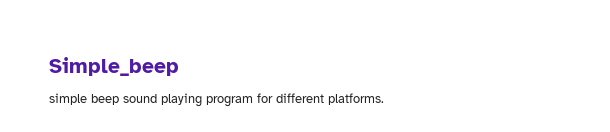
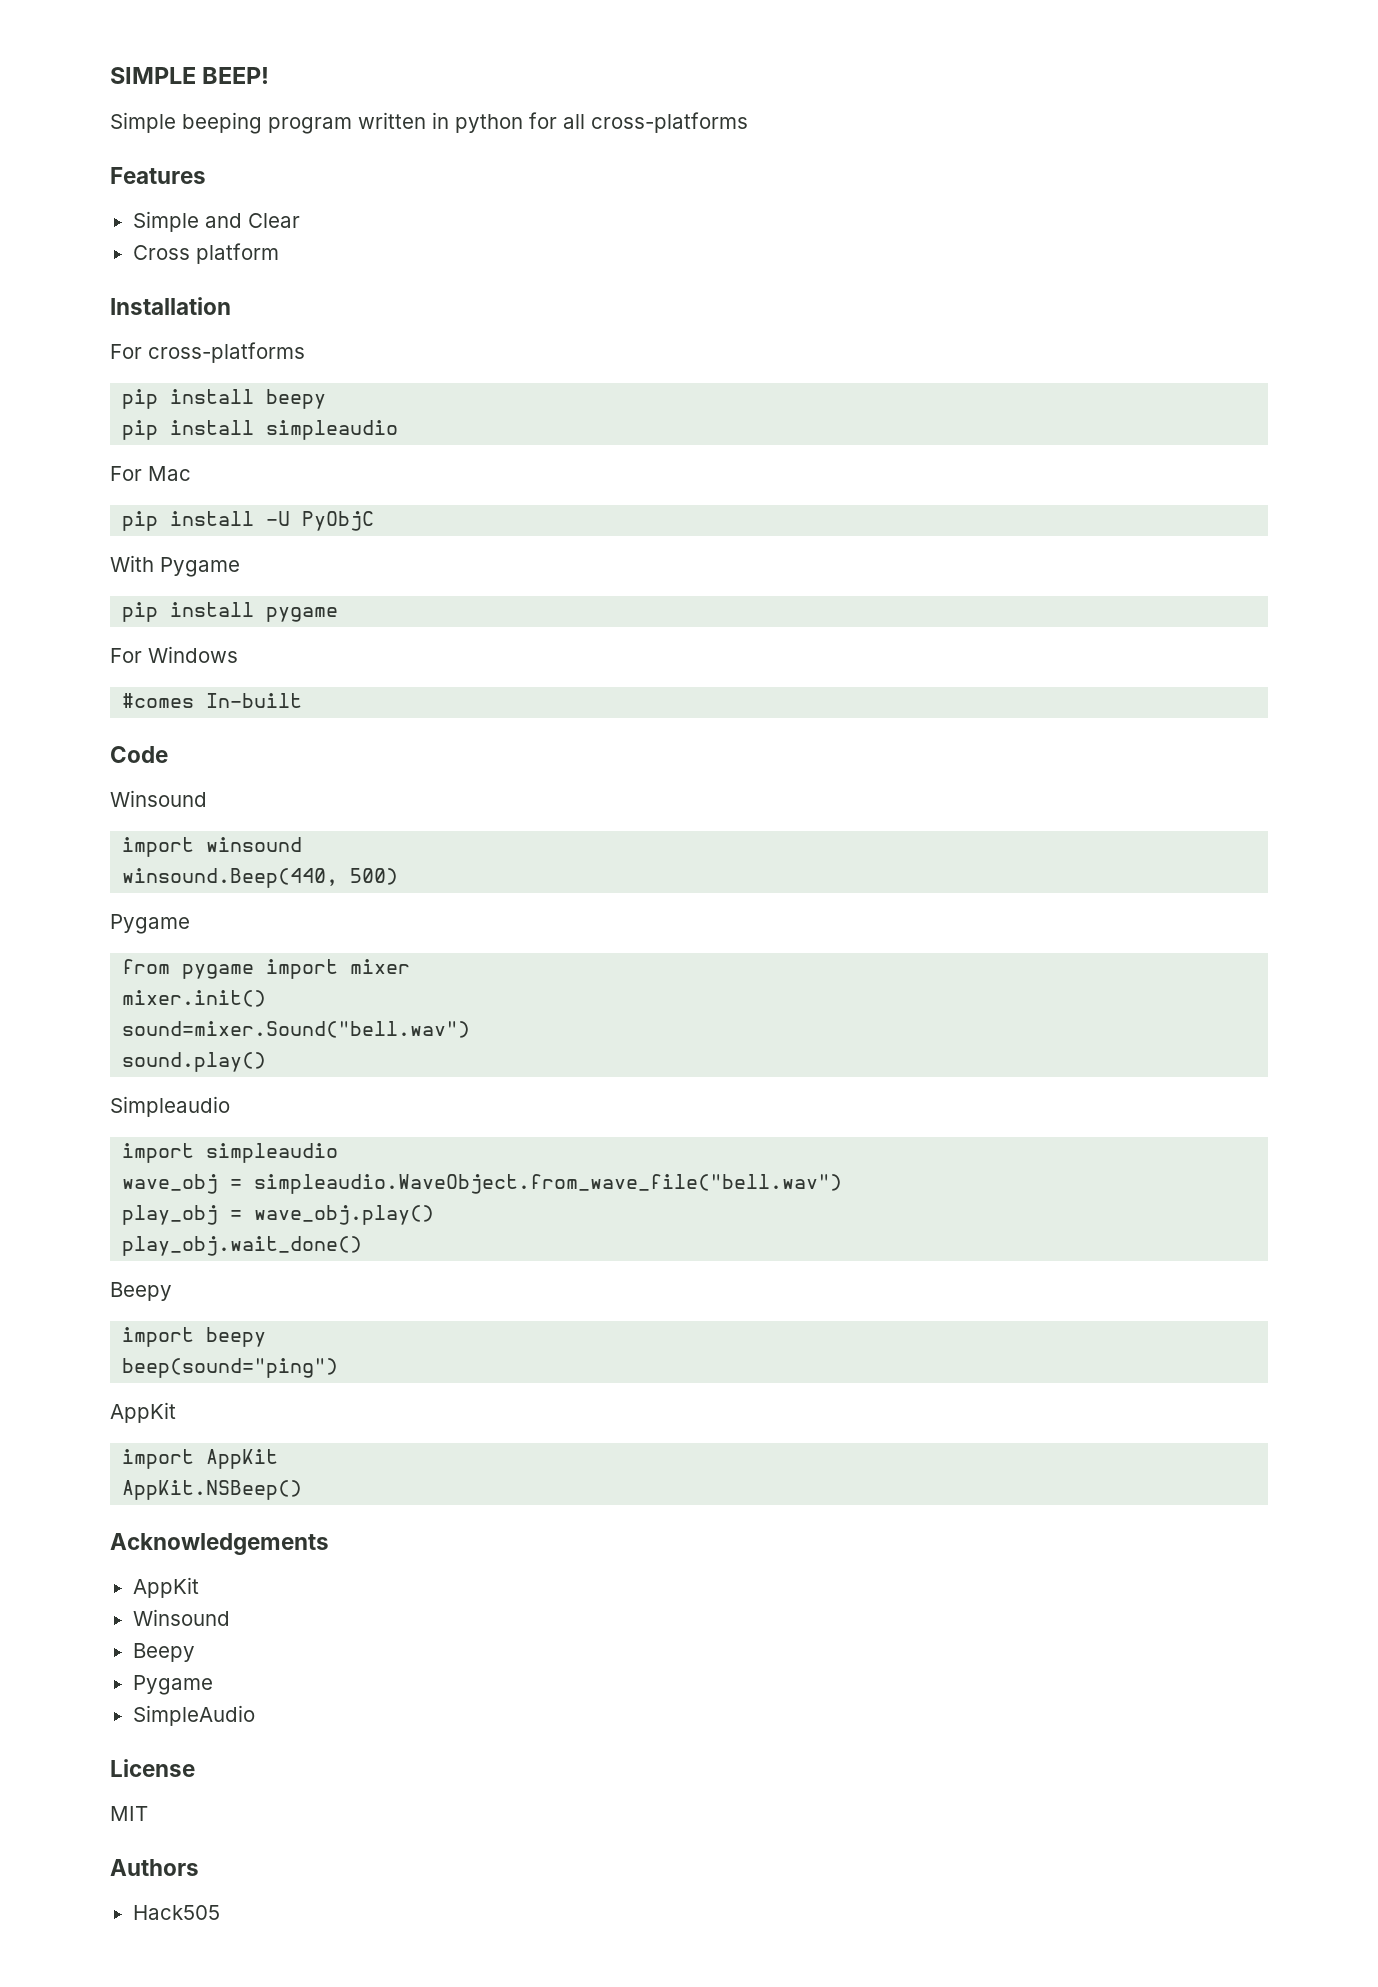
[49,57,179,76] [49,93,384,107] Simple_beep // simple beep sound playing program for different platforms. -> [110,67,270,84] [110,112,748,134] [110,167,206,184] [132,211,300,232] [132,243,279,264] [110,297,231,315] [110,342,305,363] [122,389,327,409] [122,420,399,440] [110,466,191,481] [122,511,375,531] [110,555,240,577] [122,602,339,622] [110,646,238,663] [122,693,303,708] [110,746,168,763] [110,790,207,807] [122,837,303,857] [122,868,399,888] [110,914,190,934] [122,959,411,979] [122,990,267,1007] [122,1021,471,1038] [122,1052,267,1072] [110,1096,230,1117] [122,1143,339,1163] [122,1174,843,1194] [122,1205,435,1225] [122,1236,363,1256] [110,1282,172,1301] [122,1327,267,1347] [122,1358,339,1378] [110,1402,176,1423] [122,1449,279,1469] [122,1480,303,1500] [110,1533,329,1555] [132,1577,199,1598] [132,1609,230,1626] [132,1643,195,1662] [132,1675,213,1695] [132,1705,255,1726] [110,1759,195,1777] [110,1806,148,1821] [110,1859,199,1876] [132,1905,220,1920] SIMPLE BEEP! // Simple beeping program written in python for all cross-platforms // Features // Simple and Clear // Cross platform // Installation // For cross-platforms // pip install beepy // pip install simpleaudio // For Mac // pip install -U PyObjC // With Pygame // pip install pygame // For Windows // #comes In-built // Code // Winsound // import winsound // winsound.Beep(440, 500) // Pygame // from pygame import mixer // mixer.init() // sound=mixer.Sound("bell.wav") // sound.play() // Simpleaudio // import simpleaudio // wave_obj = simpleaudio.WaveObject.from_wave_file("bell.wav") // play_obj = wave_obj.play() // play_obj.wait_done() // Beepy // import beepy // beep(sound="ping") // AppKit // import AppKit // AppKit.NSBeep() // Acknowledgements // AppKit // Winsound // Beepy // Pygame // SimpleAudio // License // MIT // Authors // Hack505

